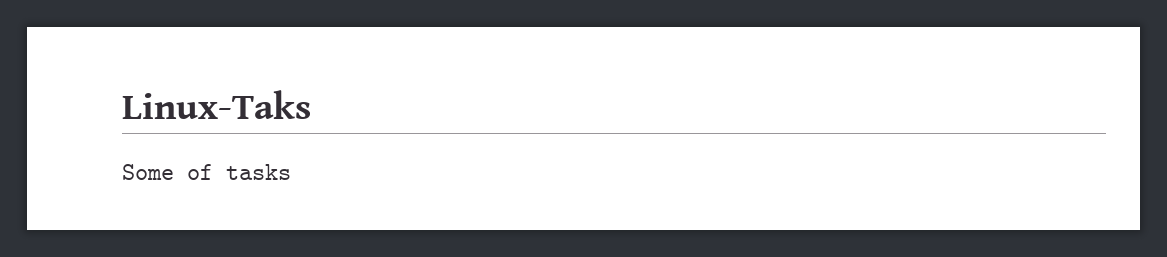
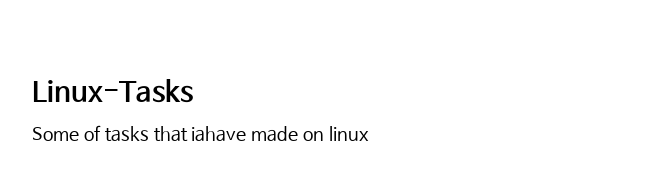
[122,90,311,119] Linux-Taks -> [32,79,193,103] Linux-Tasks
(291, 172) none -> [153,126,370,142] that iahave made on linux

